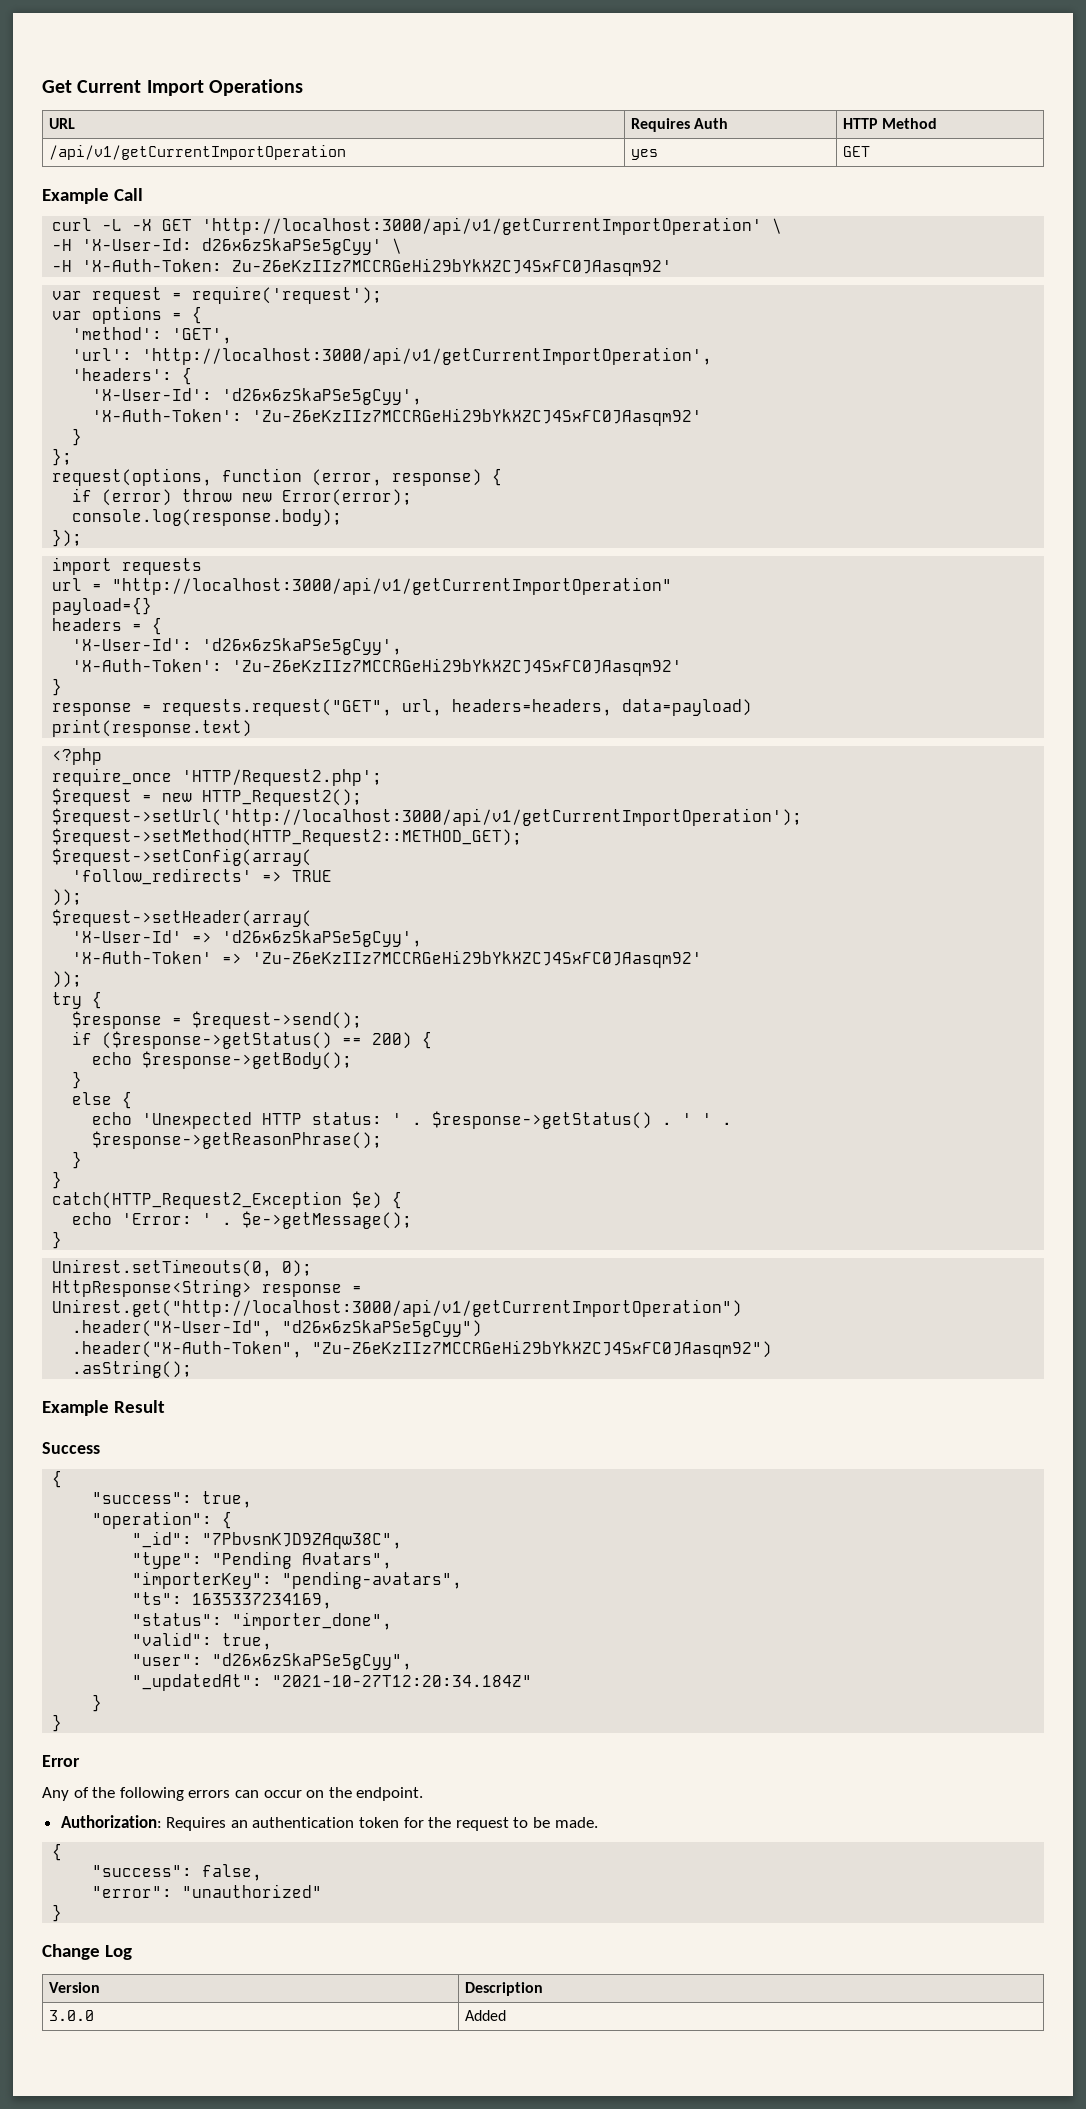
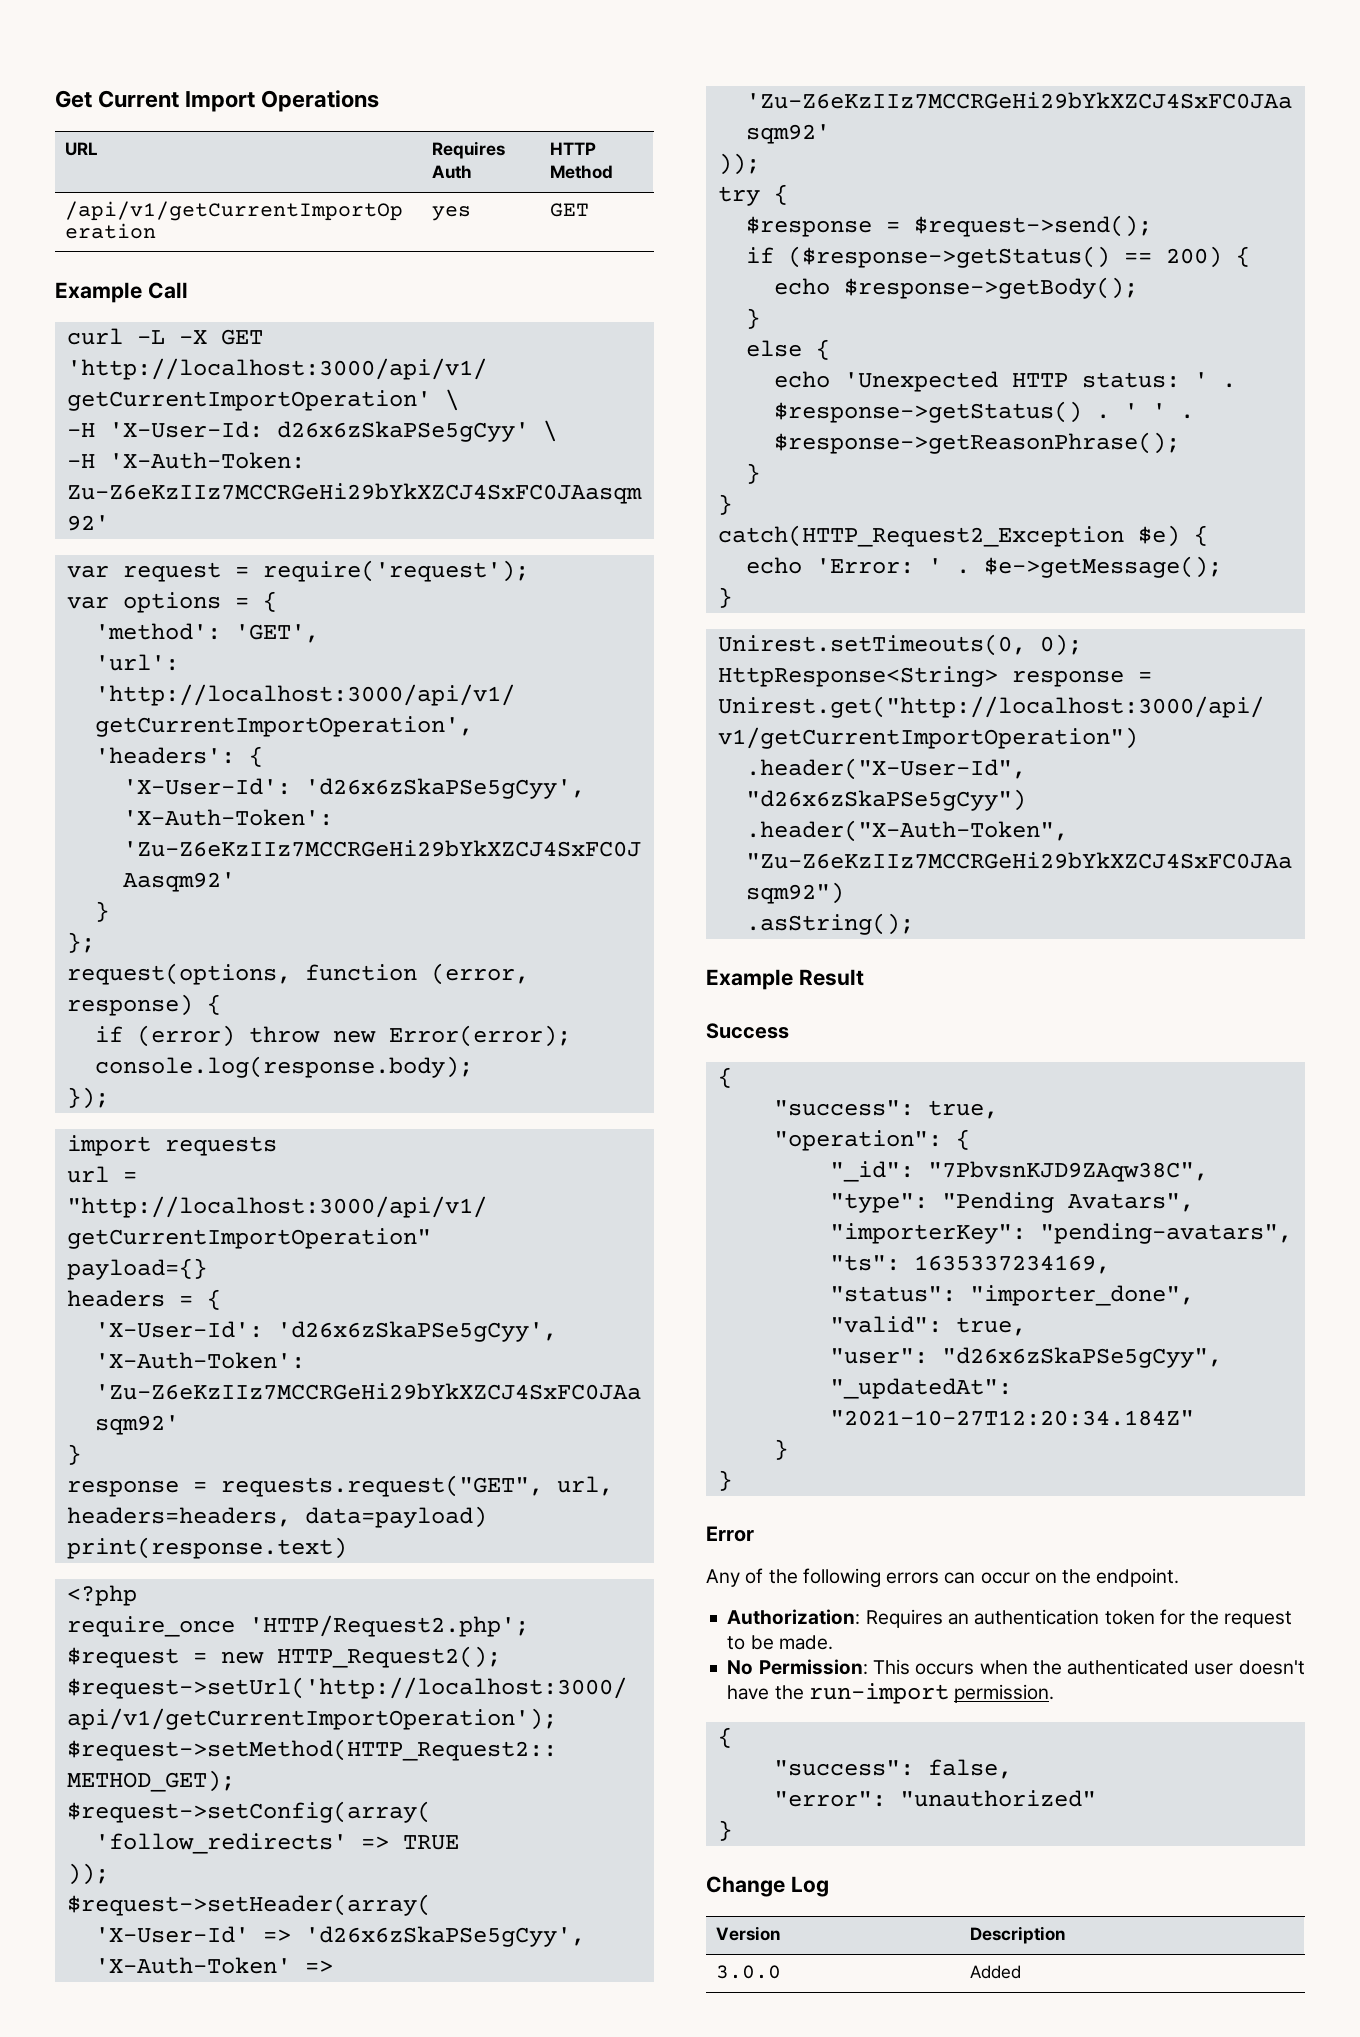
(598, 1822) none -> [727,1659,1305,1675] [727,1683,1055,1704] // No Permission: This occurs when the authenticated user doesn't have the run-import permission.

